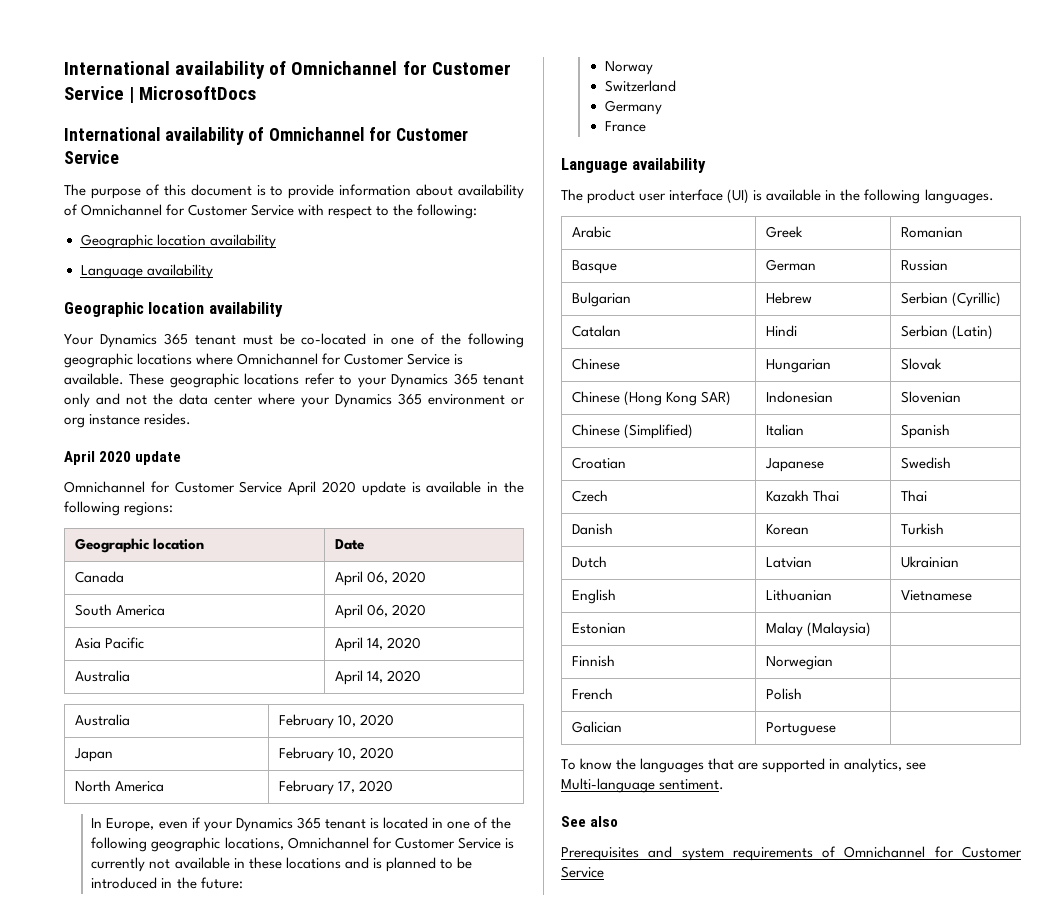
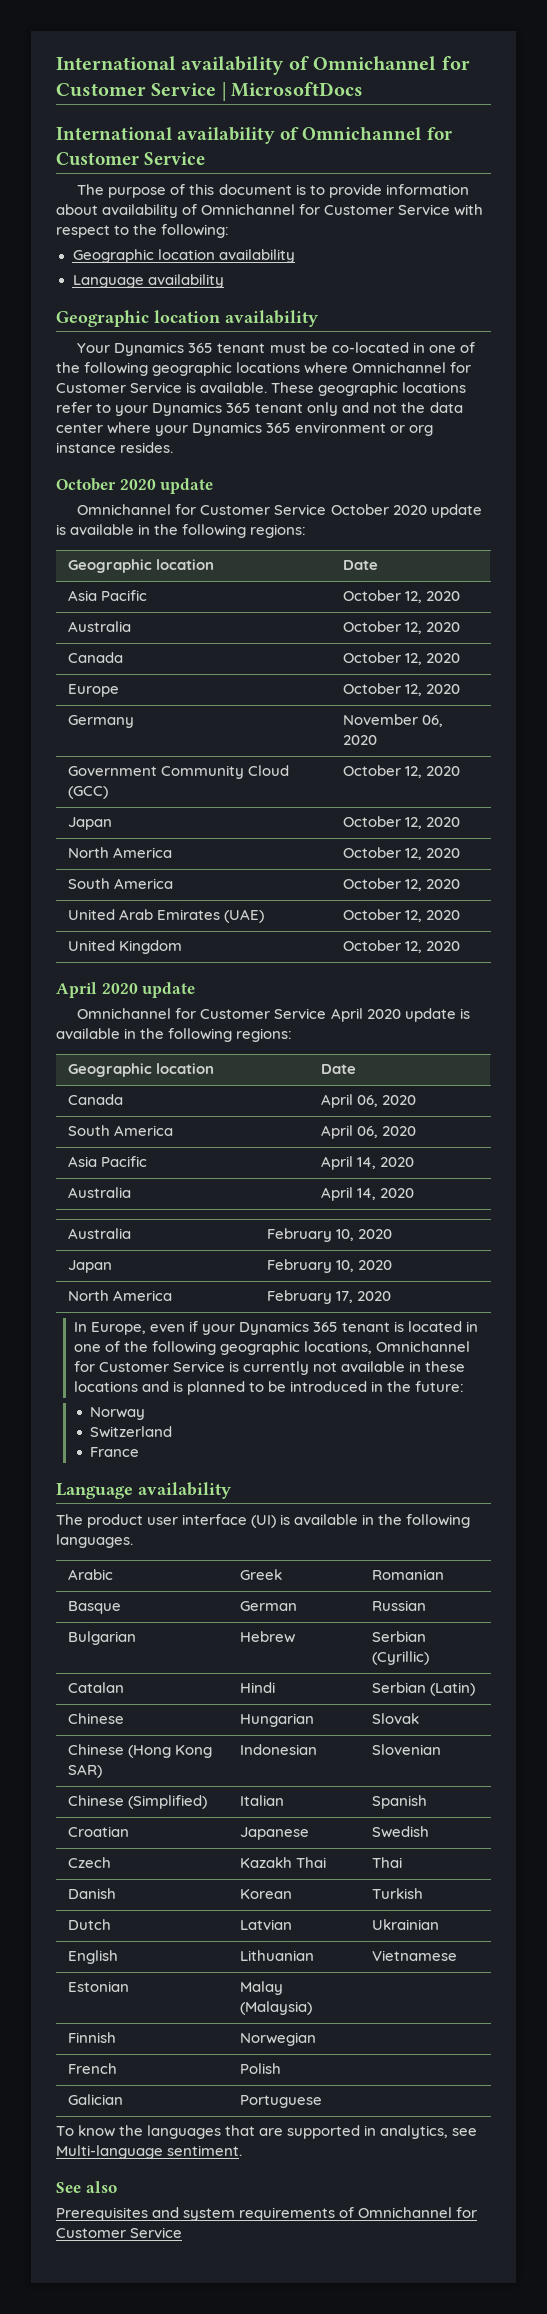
(192, 419) none -> [56,478,214,494] [77,504,482,518] [56,524,307,538] [67,559,214,573] [342,560,378,570] [67,590,147,601] [342,590,460,603] [67,621,131,632] [342,621,460,634] [67,652,123,663] [342,652,460,665] [67,684,119,697] [342,683,460,696] [67,715,134,728] [342,714,443,727] [342,735,377,745] [67,765,289,779] [67,786,108,799] [342,765,460,778] [67,817,112,830] [342,816,460,829] [67,847,172,858] [342,847,460,860] [67,878,173,889] [342,878,460,891] [67,909,264,923] [342,909,460,922] [67,940,182,954] [342,940,460,953] // October 2020 update // Omnichannel for Customer Service October 2020 update is available in the following regions: // Geographic location | Date // Asia Pacific | October 12, 2020 // Australia | October 12, 2020 // Canada | October 12, 2020 // Europe | October 12, 2020 // Germany | November 06, 2020 // Government Community Cloud (GCC) | October 12, 2020 // Japan | October 12, 2020 // North America | October 12, 2020 // South America | October 12, 2020 // United Arab Emirates (UAE) | October 12, 2020 // United Kingdom | October 12, 2020
[604,100,662,115] // Germany -> (173, 1432) none

